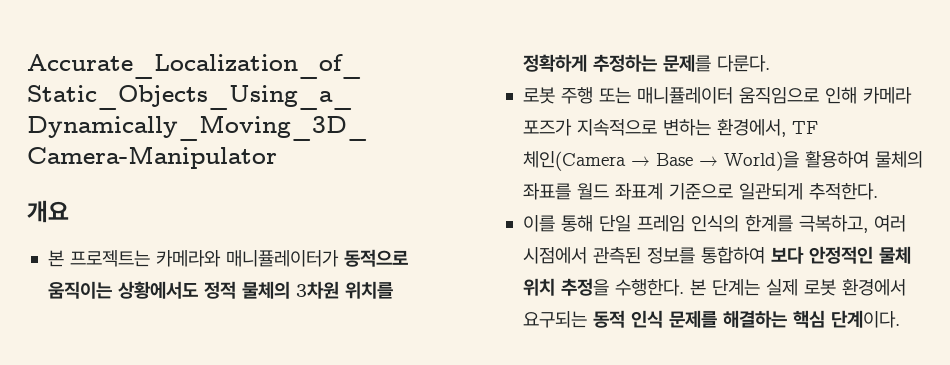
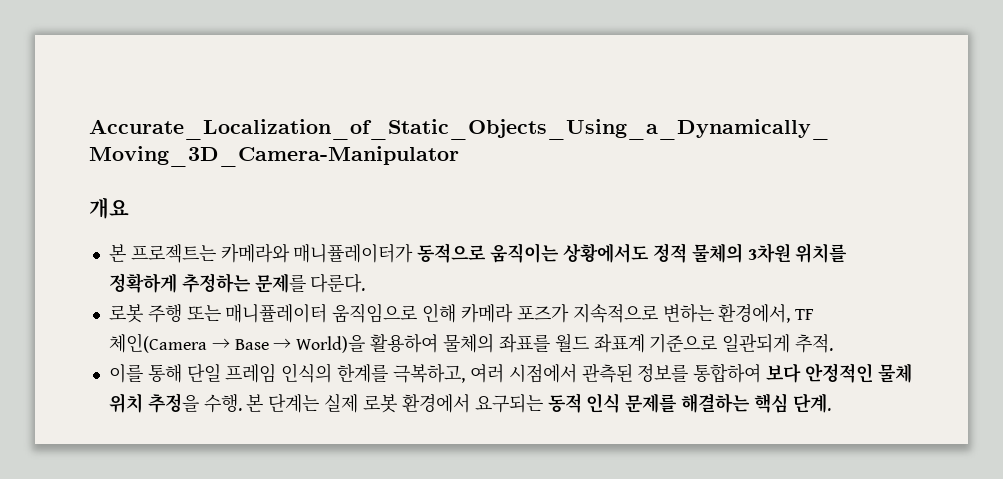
[808,183,878,200] 추적한다. -> [795,334,834,353] 추적.
[614,279,684,296] 수행한다. -> [203,394,242,413] 수행.
[830,310,900,328] 단계이다. -> [792,393,831,413] 단계.

